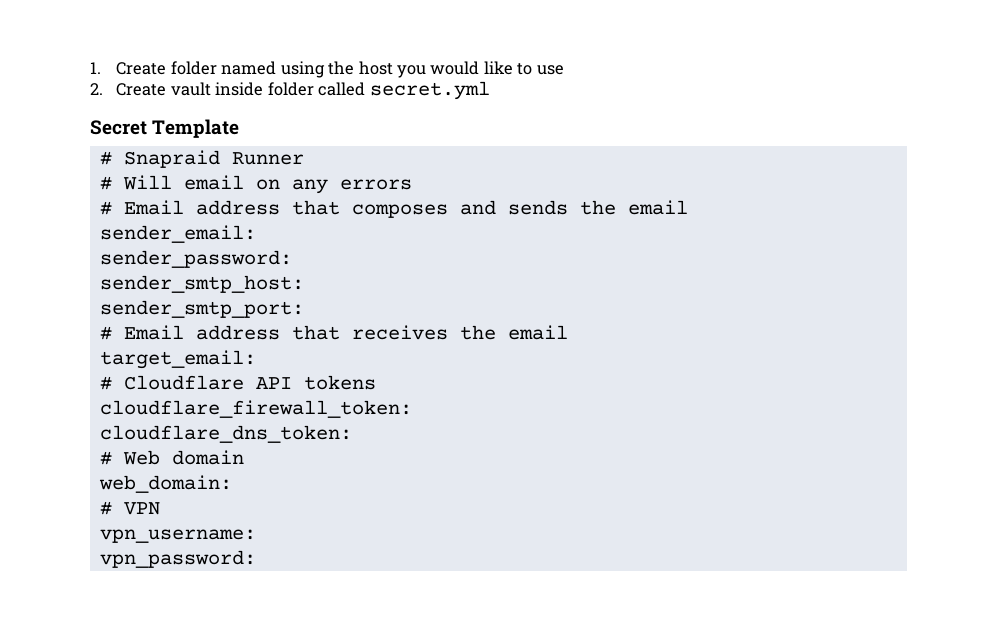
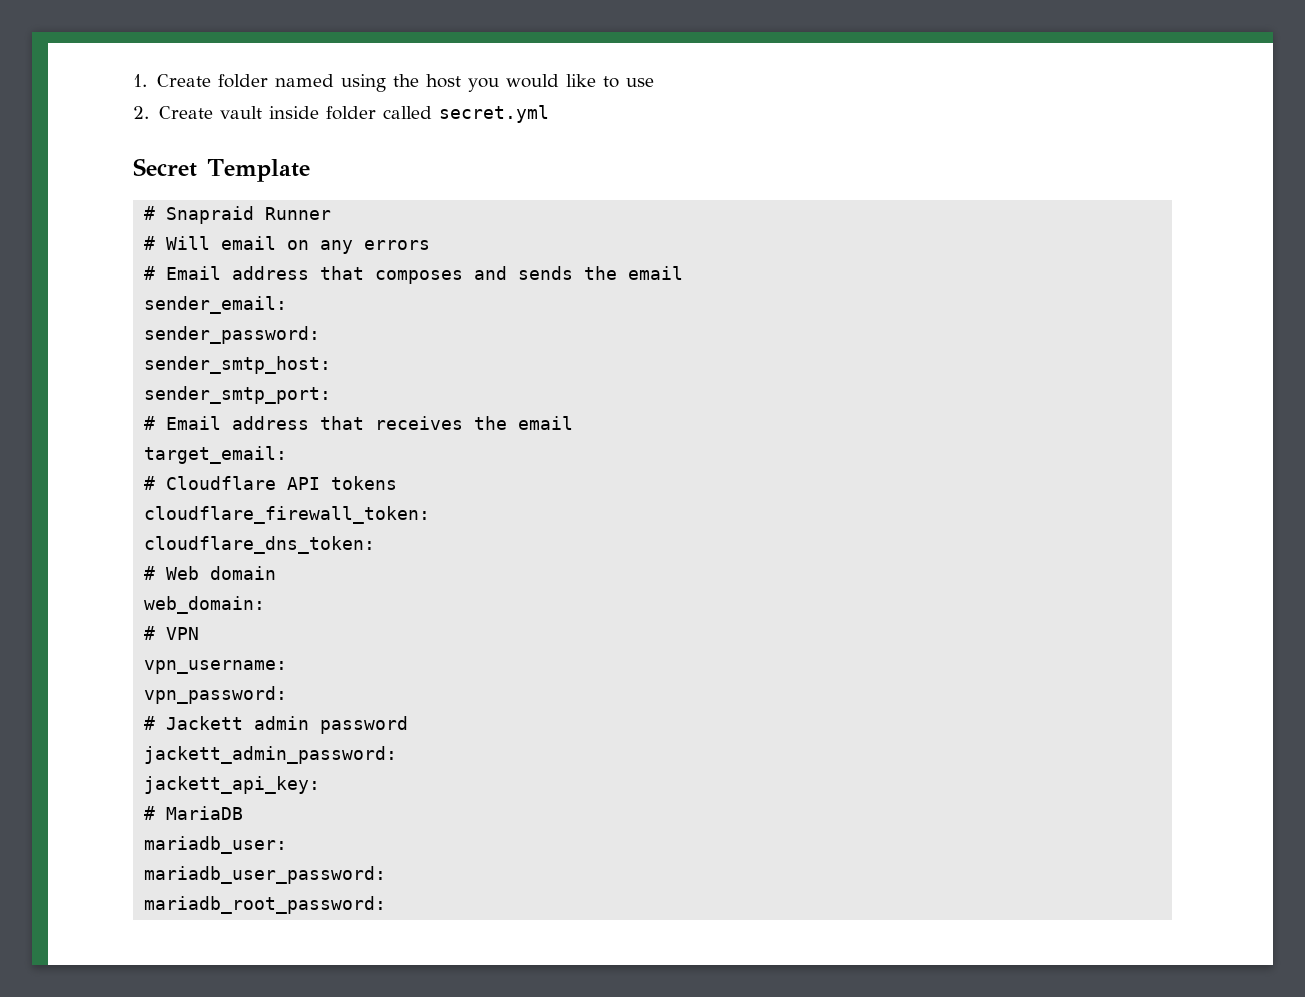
(256, 559) none -> [144,716,409,734] [144,746,398,764] [144,776,321,794] [144,806,244,820] [144,836,288,854] [144,866,387,884] [144,896,387,914] // # Jackett admin password // jackett_admin_password: // jackett_api_key: // # MariaDB // mariadb_user: // mariadb_user_password: // mariadb_root_password:

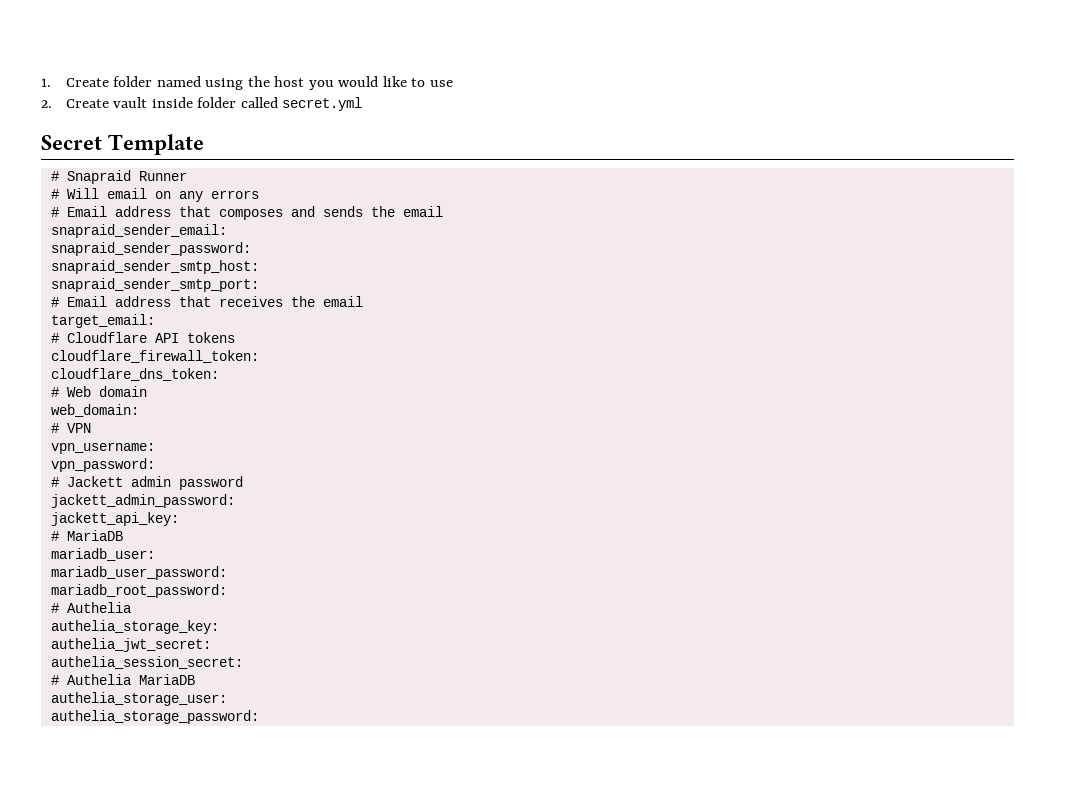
[144,296,288,314] [144,326,321,344] [144,356,332,374] [144,386,332,404] sender_email: // sender_password: // sender_smtp_host: // sender_smtp_port: -> [50,224,227,238] [50,242,251,256] [50,260,259,274] [50,278,259,292] snapraid_sender_email: // snapraid_sender_password: // snapraid_sender_smtp_host: // snapraid_sender_smtp_port:
(387, 905) none -> [50,602,131,613] [50,620,219,634] [50,638,211,652] [50,656,243,669] [50,674,195,685] [50,692,227,706] [50,710,259,724] // # Authelia // authelia_storage_key: // authelia_jwt_secret: // authelia_session_secret: // # Authelia MariaDB // authelia_storage_user: // authelia_storage_password:

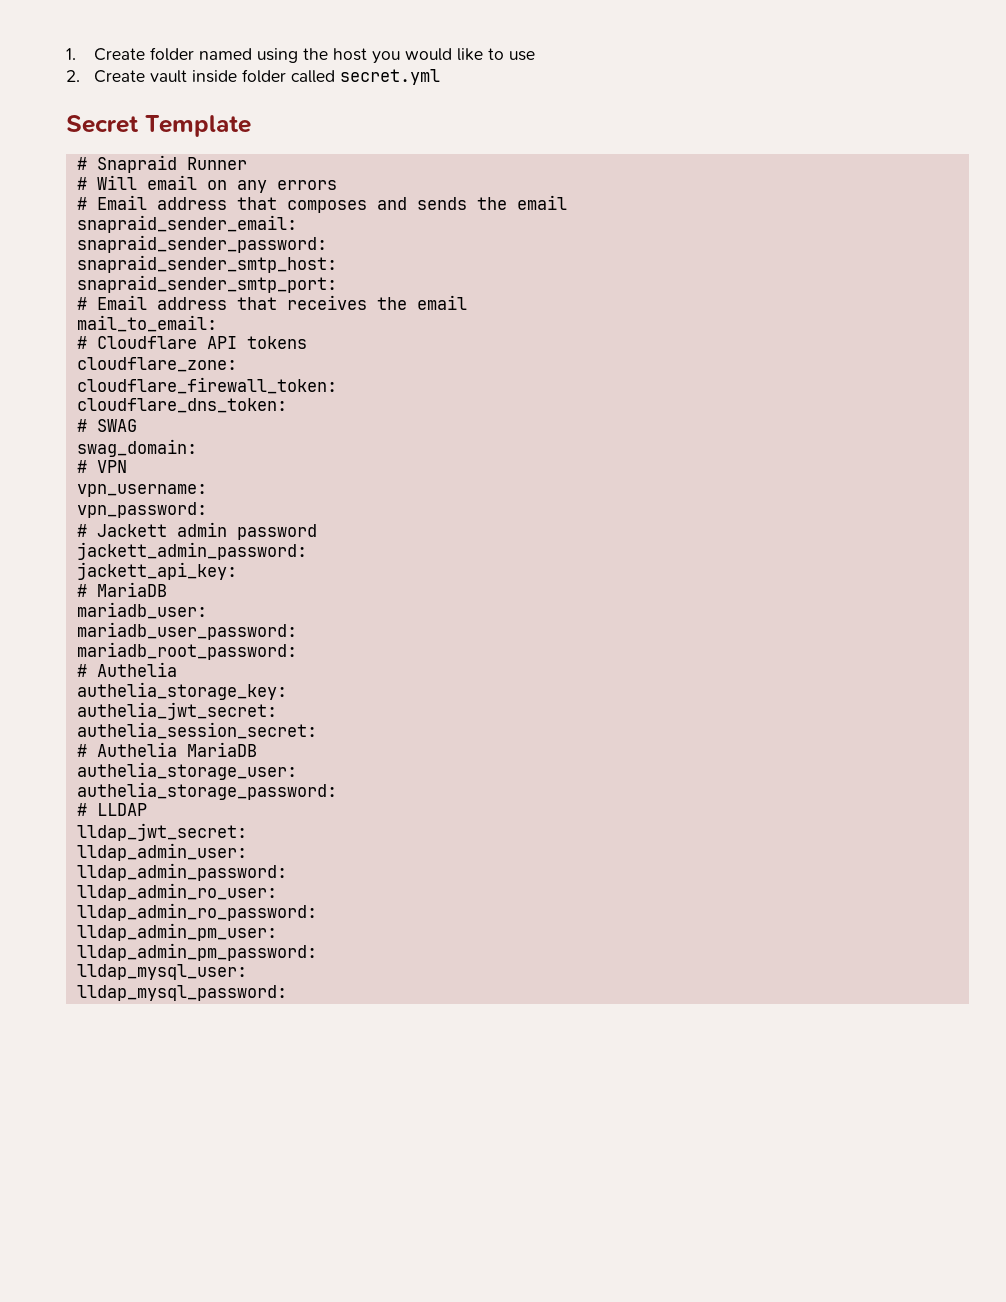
[50,314,155,328] target_email: -> [76,315,217,332] mail_to_email:
(235, 337) none -> [76,357,237,372] // cloudflare_zone:
[66,386,147,397] [50,404,139,417] Web domain // web_domain: -> [96,419,137,432] [76,439,197,457] SWAG // swag_domain:
(259, 717) none -> [76,803,147,816] [76,823,247,841] [76,843,247,861] [76,863,287,881] [76,883,277,901] [76,903,317,921] [76,923,277,941] [76,943,317,961] [76,964,247,980] [76,985,287,1001] // # LLDAP // lldap_jwt_secret: // lldap_admin_user: // lldap_admin_password: // lldap_admin_ro_user: // lldap_admin_ro_password: // lldap_admin_pm_user: // lldap_admin_pm_password: // lldap_mysql_user: // lldap_mysql_password:

